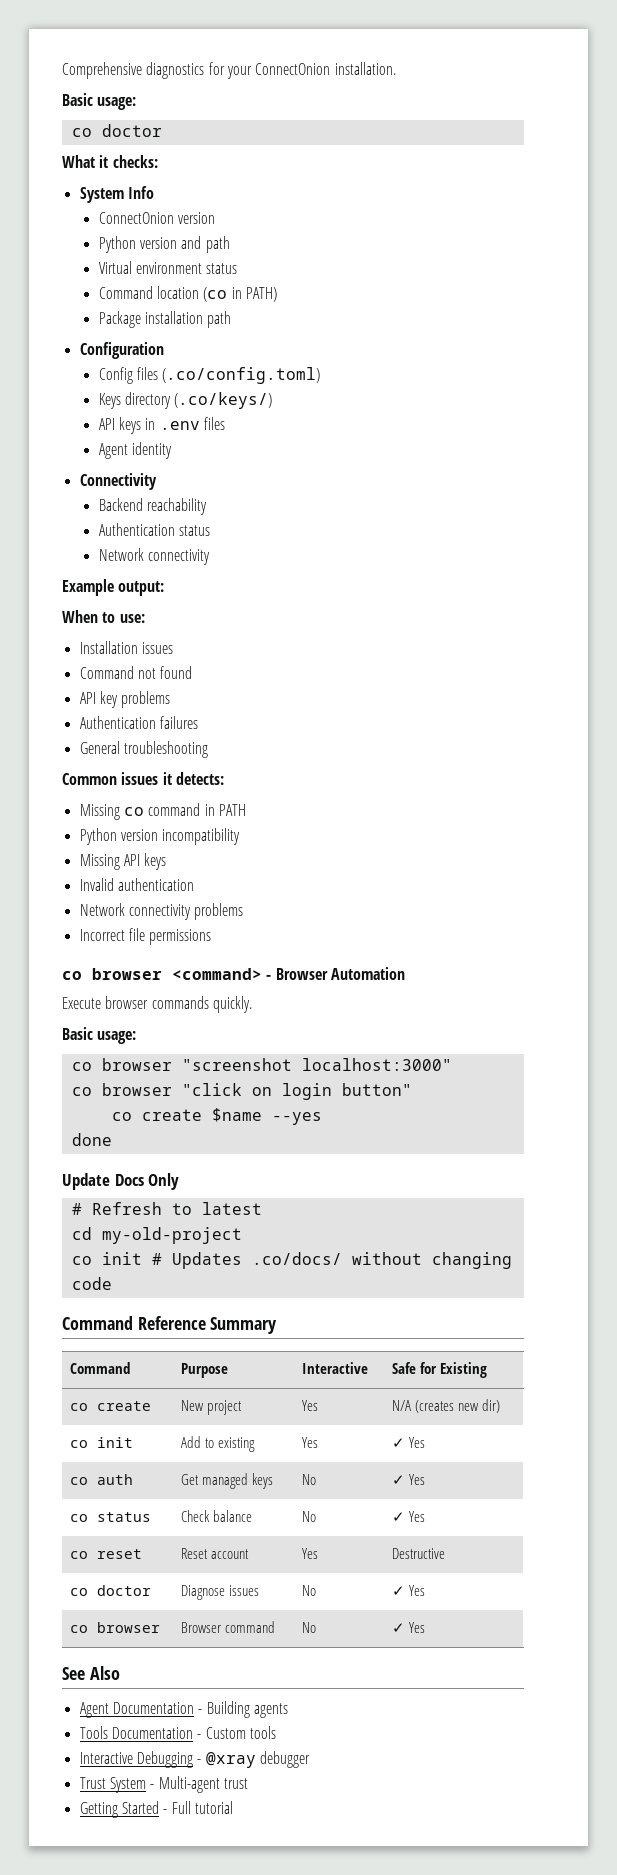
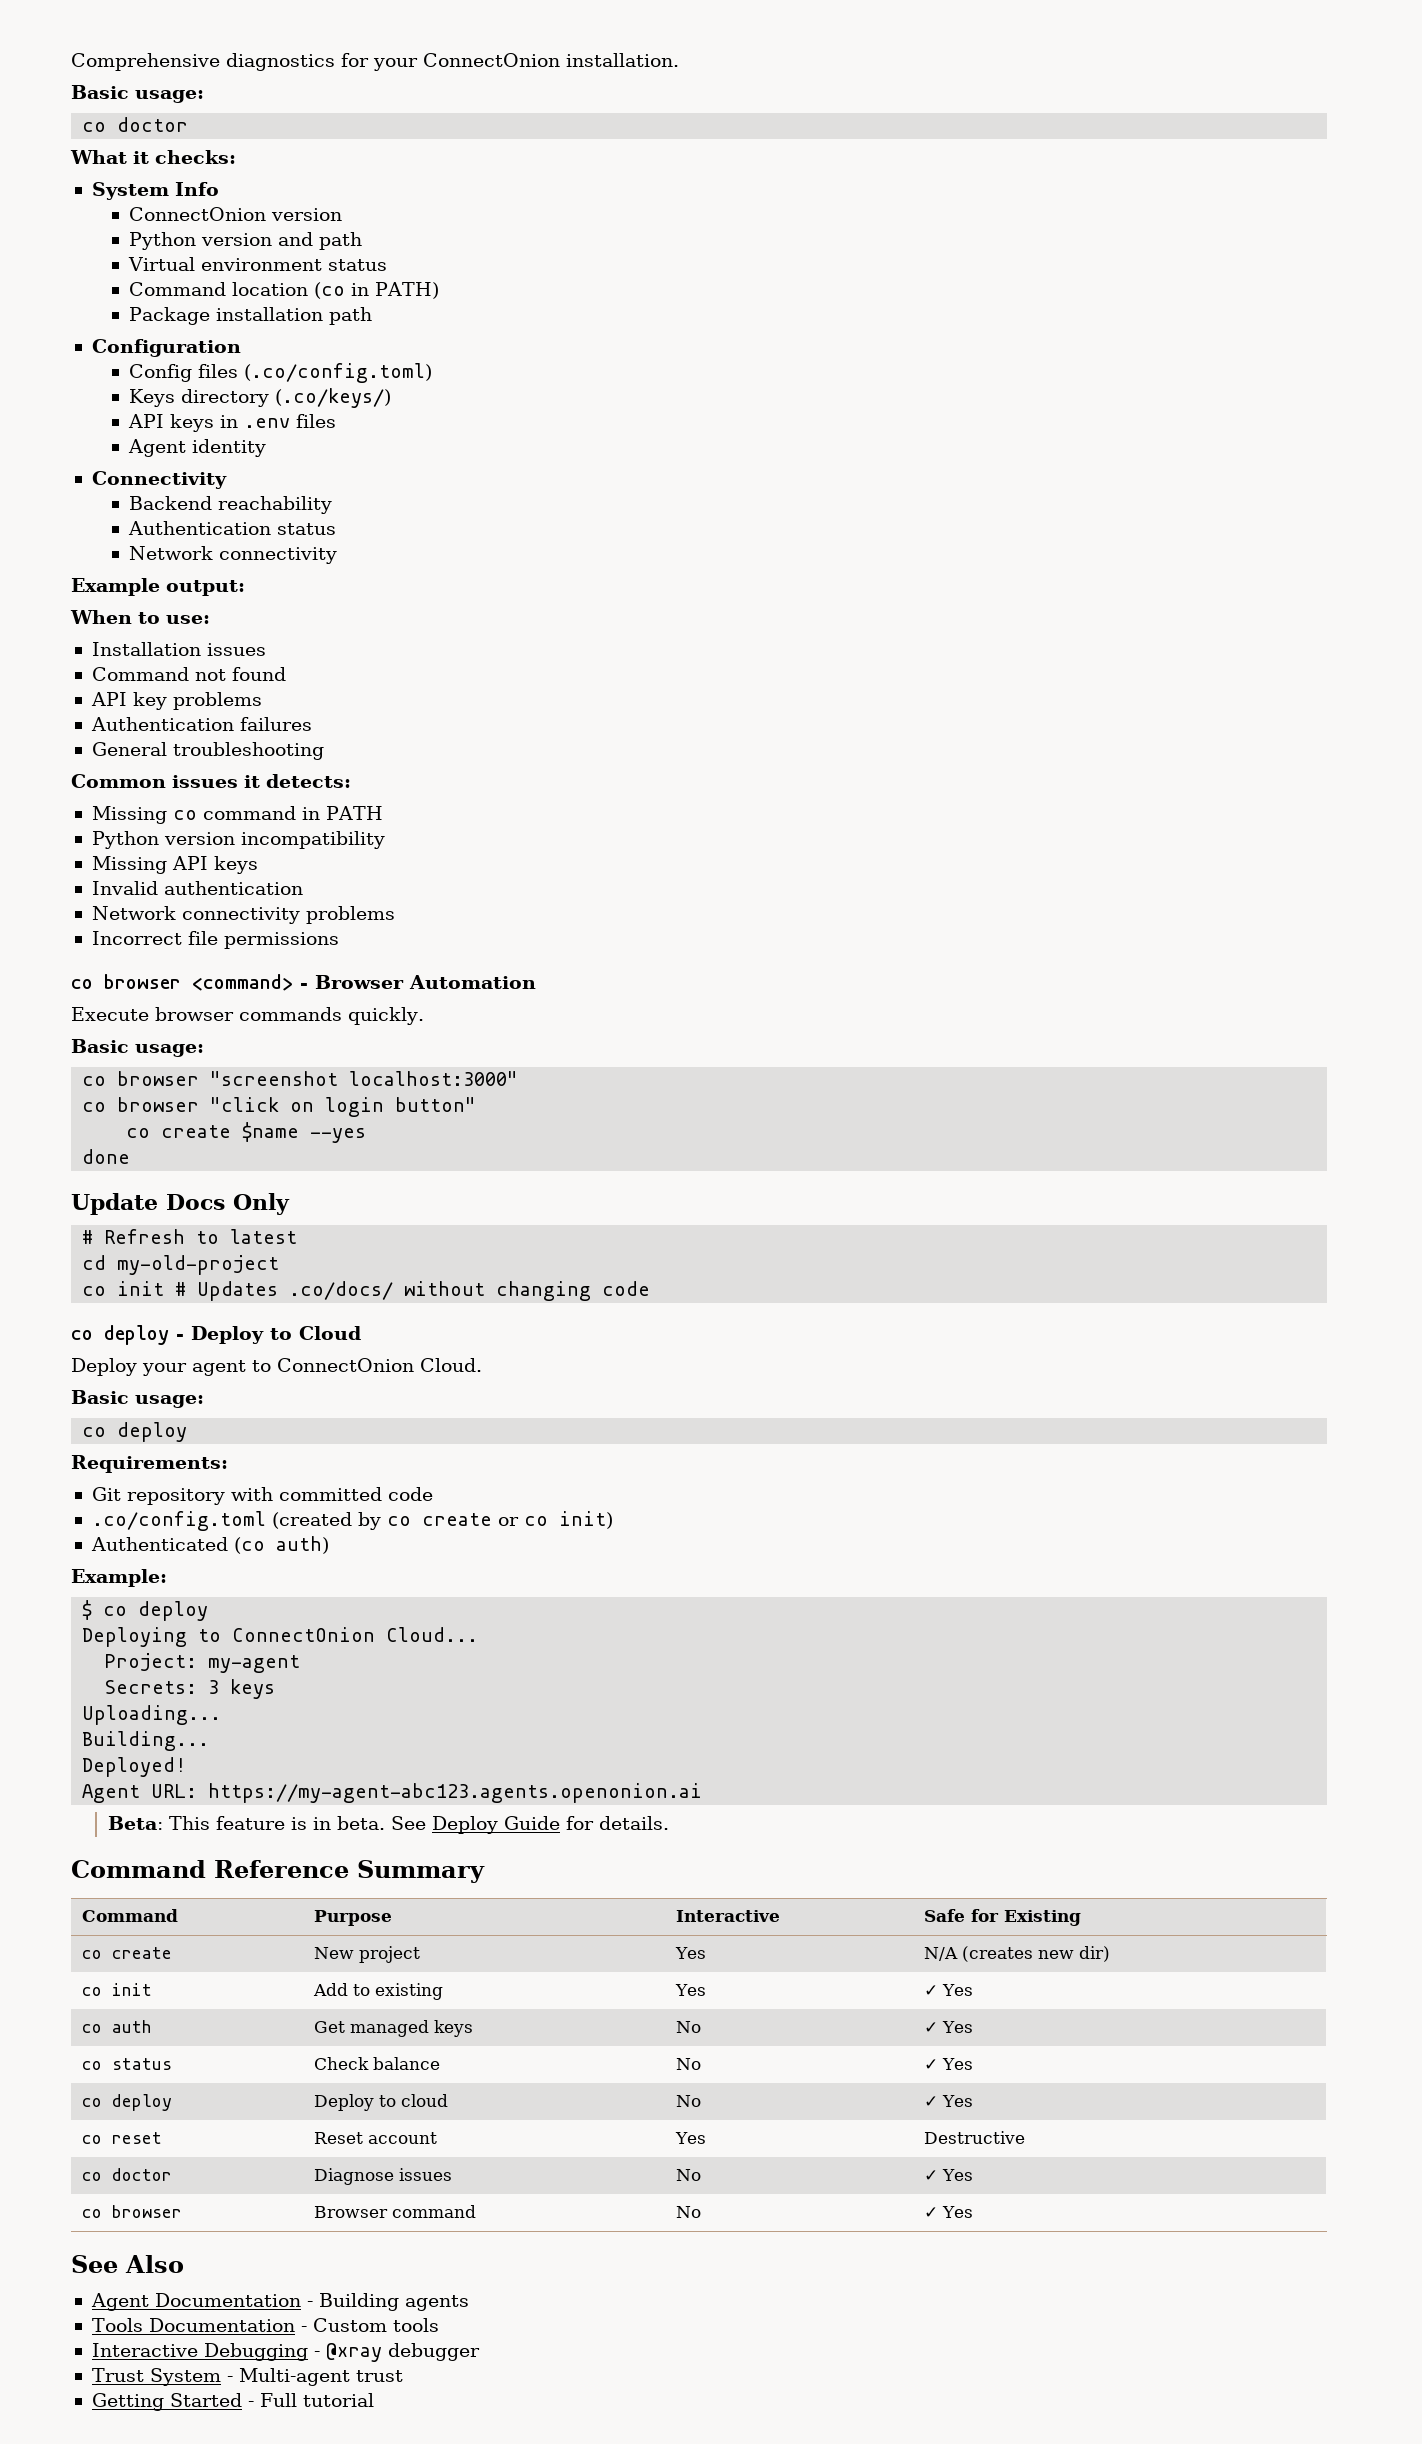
(112, 1283) none -> [71,1325,361,1345] [71,1358,482,1376] [71,1390,204,1408] [82,1422,188,1442] [71,1455,228,1473] [91,1487,433,1505] [91,1511,613,1531] [90,1536,329,1554] [71,1569,167,1587] [82,1600,209,1621] [82,1627,479,1647] [104,1653,301,1673] [104,1679,276,1699] [82,1705,222,1725] [82,1731,210,1751] [82,1757,187,1777] [82,1783,703,1803] [107,1816,669,1834] // co deploy - Deploy to Cloud // Deploy your agent to ConnectOnion Cloud. // Basic usage: // co deploy // Requirements: // Git repository with committed code // .co/config.toml (created by co create or co init) // Authenticated (co auth) // Example: // $ co deploy // Deploying to ConnectOnion Cloud... // Project: my-agent // Secrets: 3 keys // Uploading... // Building... // Deployed! // Agent URL: https://my-agent-abc123.agents.openonion.ai // Beta: This feature is in beta. See Deploy Guide for details.
(426, 1516) none -> [82,2094,173,2111] [314,2094,449,2111] [676,2095,702,2107] [924,2095,974,2107] // co deploy | Deploy to cloud | No | ✓ Yes

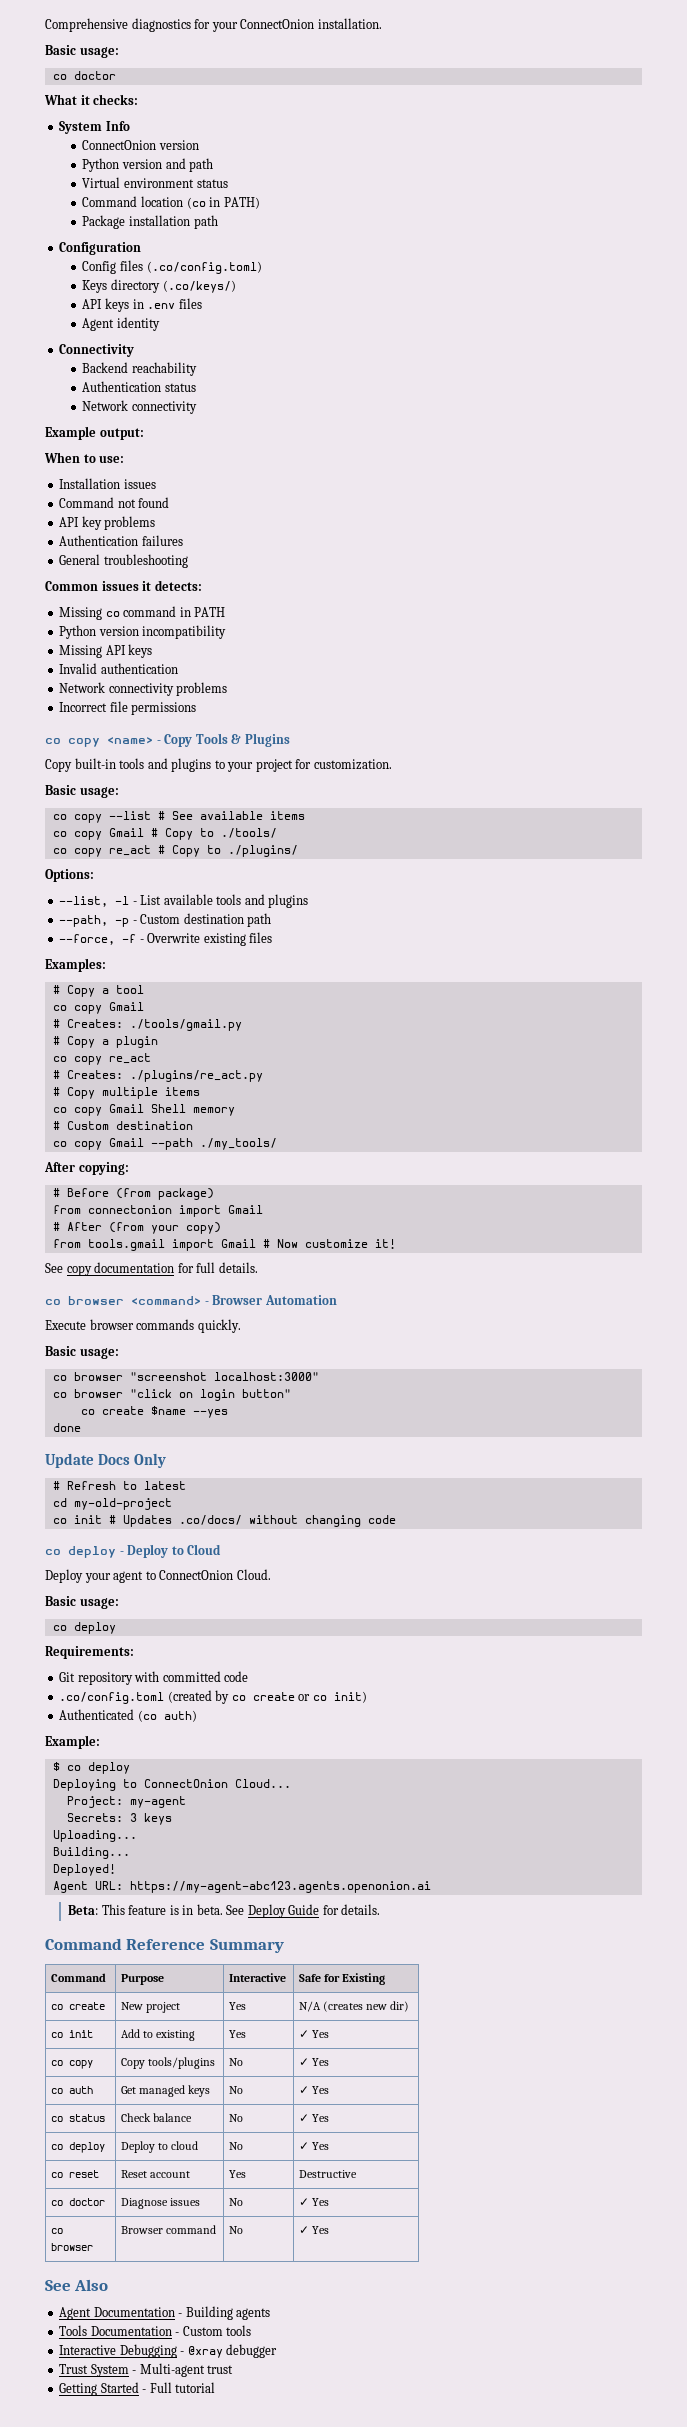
(339, 940) none -> [45,733,290,747] [45,758,392,772] [45,785,119,798] [52,811,305,823] [52,828,277,840] [52,845,298,857] [45,869,94,882] [59,894,309,908] [59,913,272,927] [59,932,273,946] [45,958,106,972] [52,985,144,997] [52,1002,144,1014] [52,1019,242,1031] [52,1036,158,1048] [52,1053,151,1065] [52,1070,263,1082] [52,1087,200,1099] [52,1104,235,1116] [52,1121,193,1130] [52,1138,277,1150] [44,1162,129,1175] [52,1188,214,1200] [52,1205,263,1217] [52,1222,221,1234] [52,1239,396,1251] [45,1262,258,1276] // co copy <name> - Copy Tools & Plugins // Copy built-in tools and plugins to your project for customization. // Basic usage: // co copy --list # See available items // co copy Gmail # Copy to ./tools/ // co copy re_act # Copy to ./plugins/ // Options: // --list, -l - List available tools and plugins // --path, -p - Custom destination path // --force, -f - Overwrite existing files // Examples: // # Copy a tool // co copy Gmail // # Creates: ./tools/gmail.py // # Copy a plugin // co copy re_act // # Creates: ./plugins/re_act.py // # Copy multiple items // co copy Gmail Shell memory // # Custom destination // co copy Gmail --path ./my_tools/ // After copying: // # Before (from package) // from connectonion import Gmail // # After (from your copy) // from tools.gmail import Gmail # Now customize it! // See copy documentation for full details.
(974, 1990) none -> [50,2060,93,2069] [120,2057,215,2069] [228,2058,243,2066] [298,2058,329,2066] // co copy | Copy tools/plugins | No | ✓ Yes

